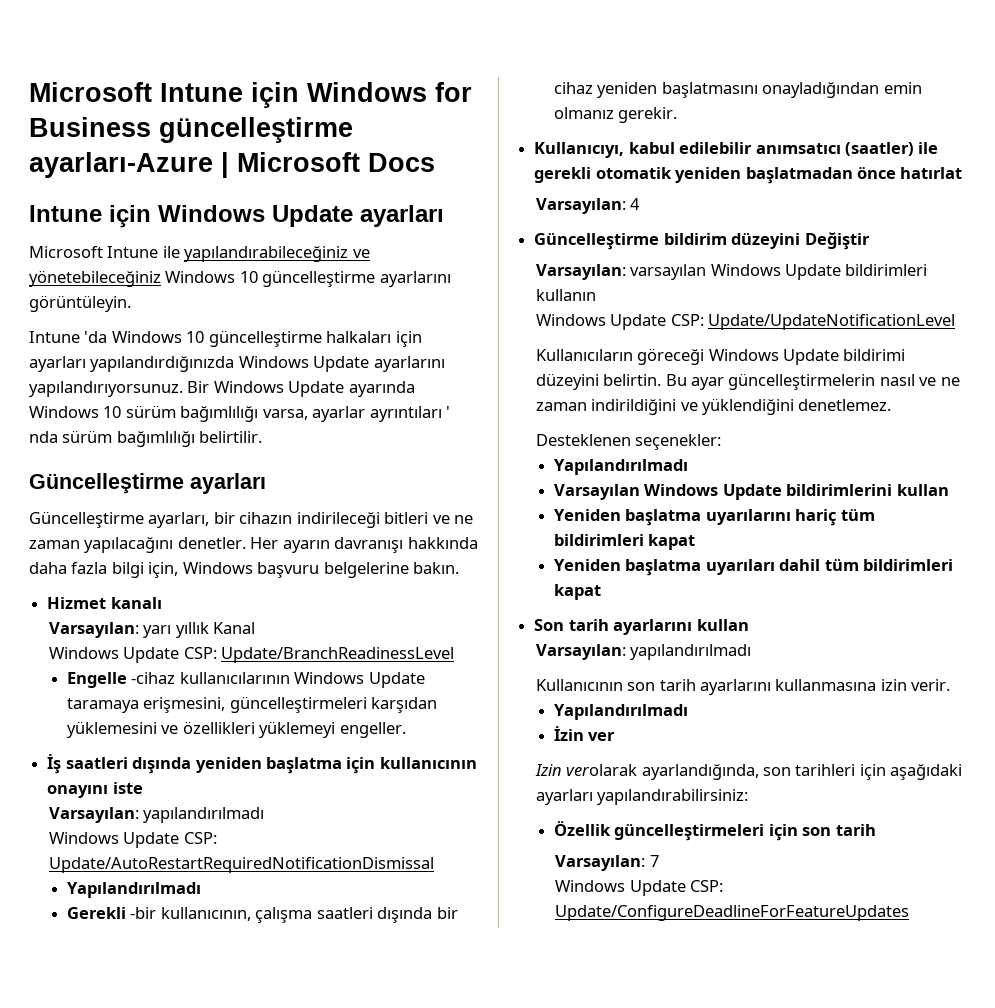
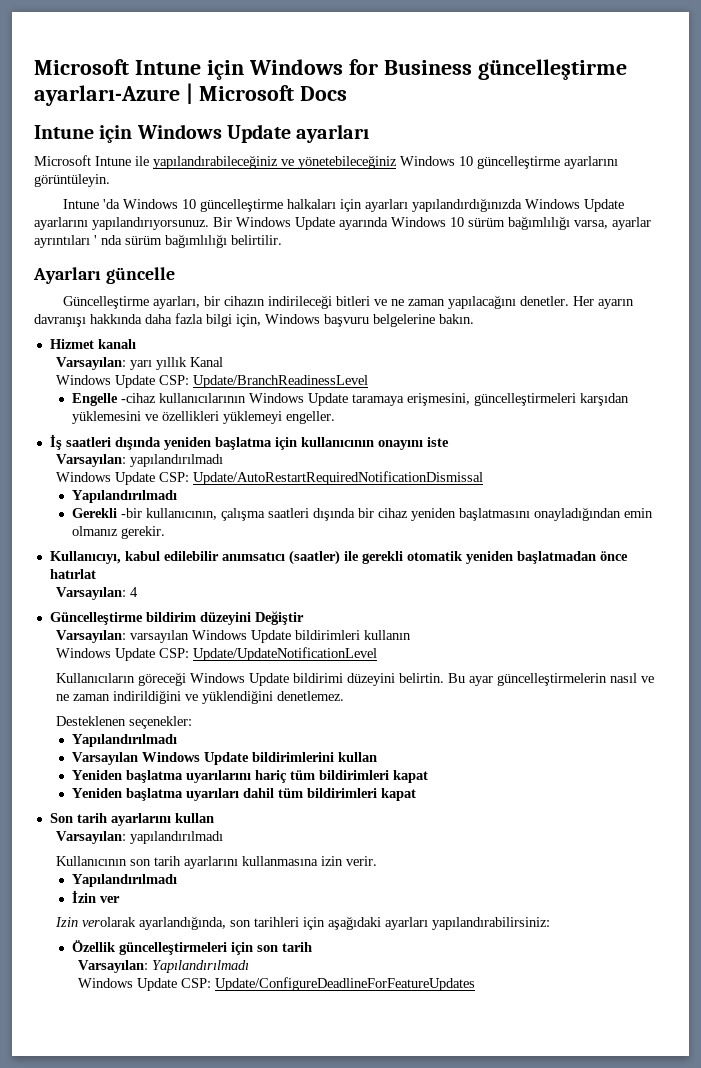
[29,473,266,494] Güncelleştirme ayarları -> [33,267,175,284] Ayarları güncelle
[649,855,659,867] 7 -> [151,960,249,973] Yapılandırılmadı

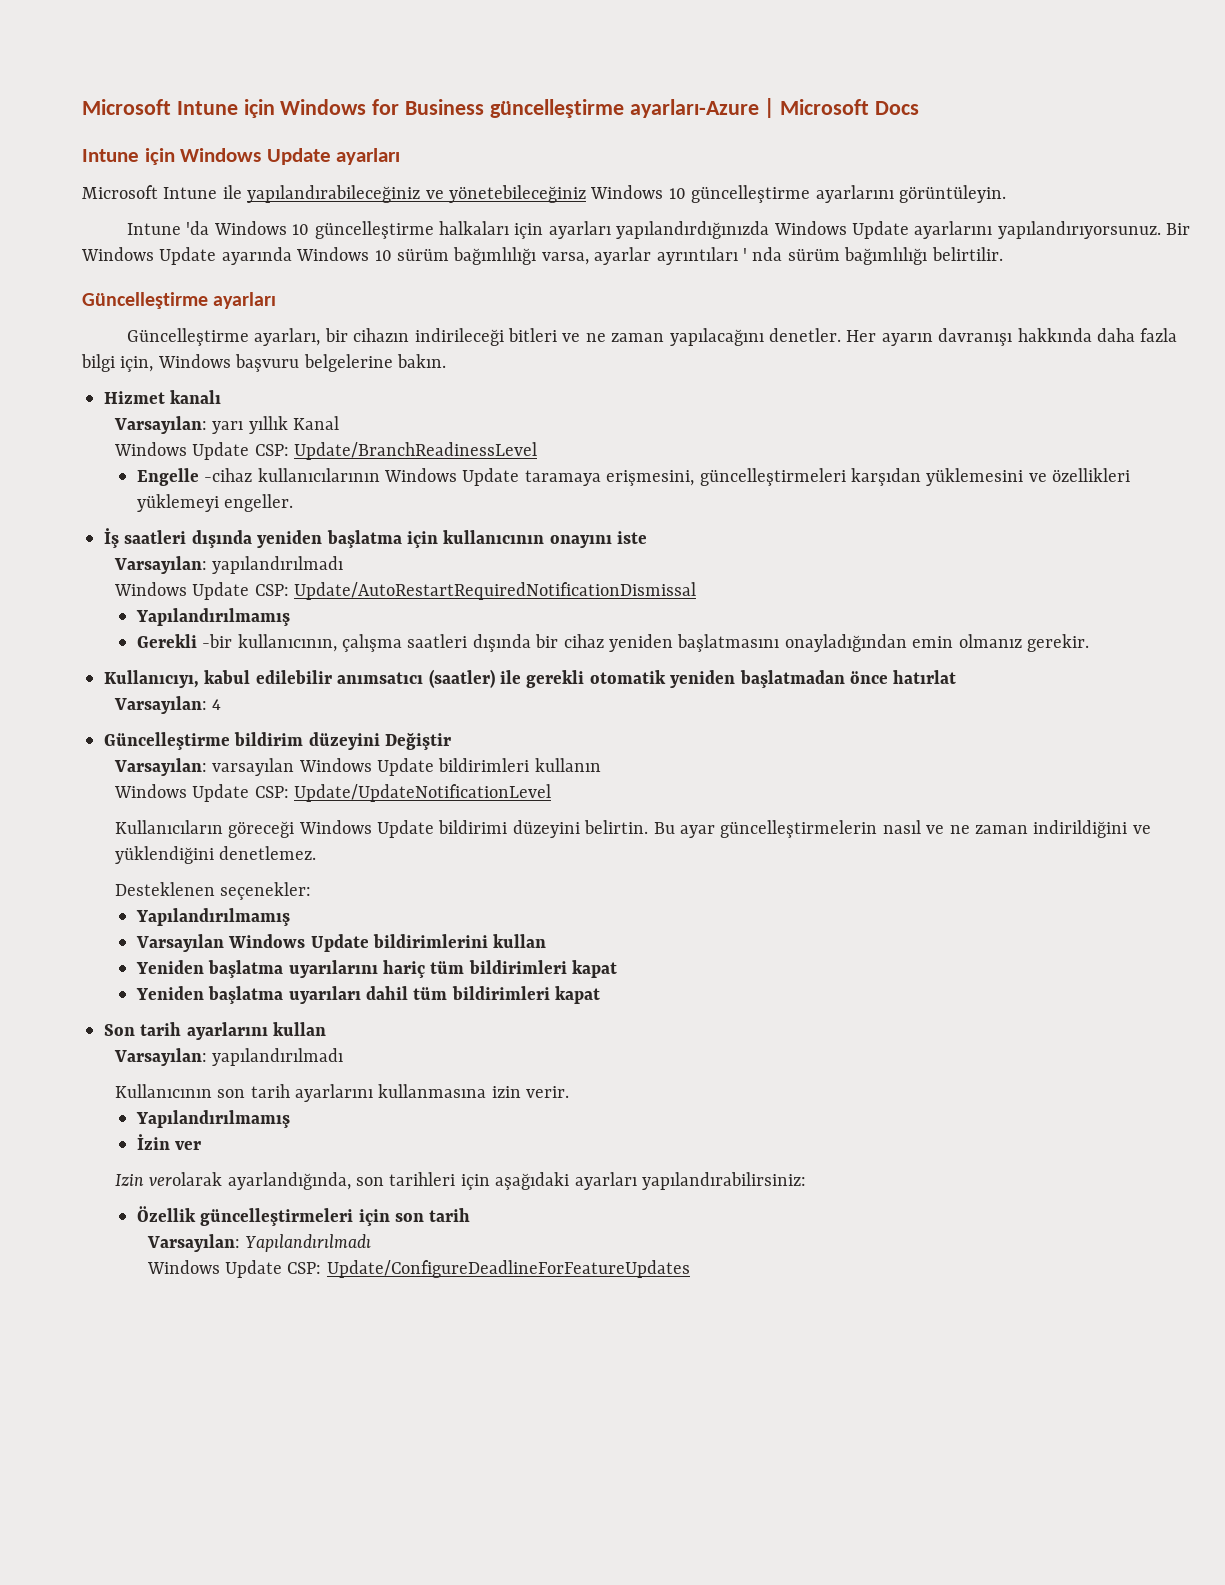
[33,267,175,284] Ayarları güncelle -> [82,292,277,309] Güncelleştirme ayarları
[71,490,177,503] Yapılandırılmadı -> [135,608,290,626] Yapılandırılmamış
[71,734,177,747] Yapılandırılmadı -> [135,908,290,926] Yapılandırılmamış
[71,874,177,887] Yapılandırılmadı -> [135,1110,290,1128] Yapılandırılmamış

